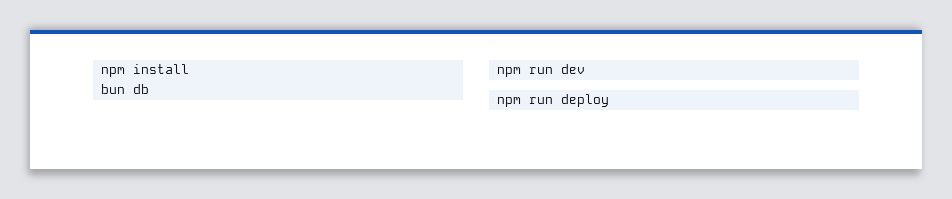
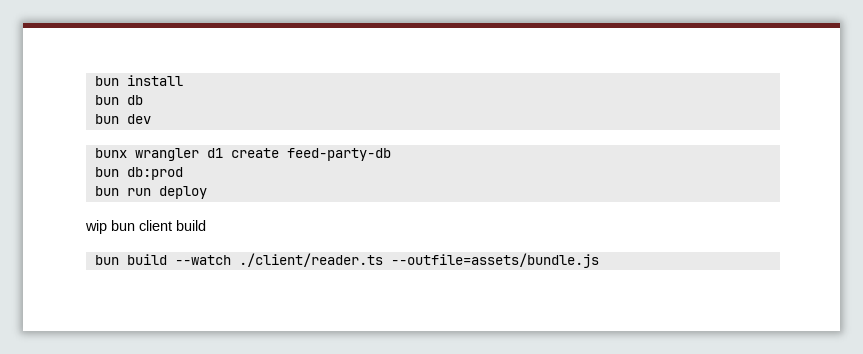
[100,67,125,77] npm -> [94,76,119,86] bun
[496,67,553,77] npm run -> [94,114,119,124] bun
[496,94,609,107] npm run deploy -> [94,148,391,161] [94,167,183,180] [94,186,207,199] [85,220,206,234] [94,253,599,268] bunx wrangler d1 create feed-party-db // bun db:prod // bun run deploy // wip bun client build // bun build --watch ./client/reader.ts --outfile=assets/bundle.js

